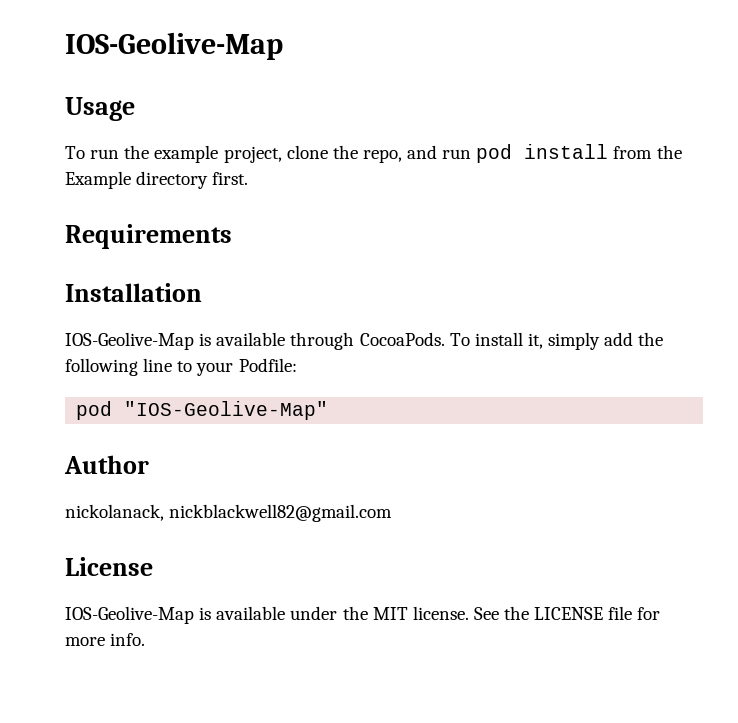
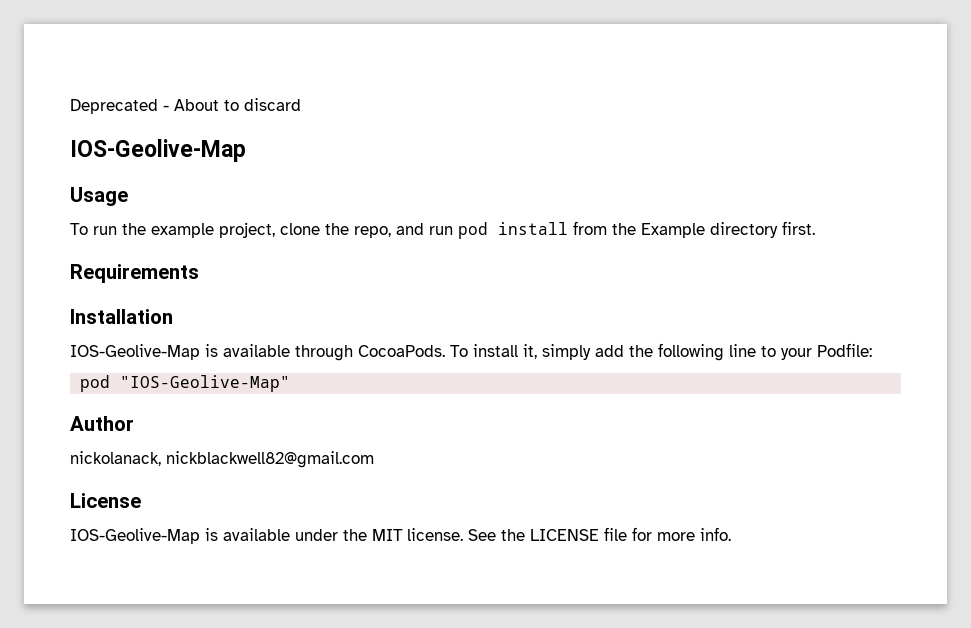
(65, 46) none -> [70,98,301,114] Deprecated - About to discard //

